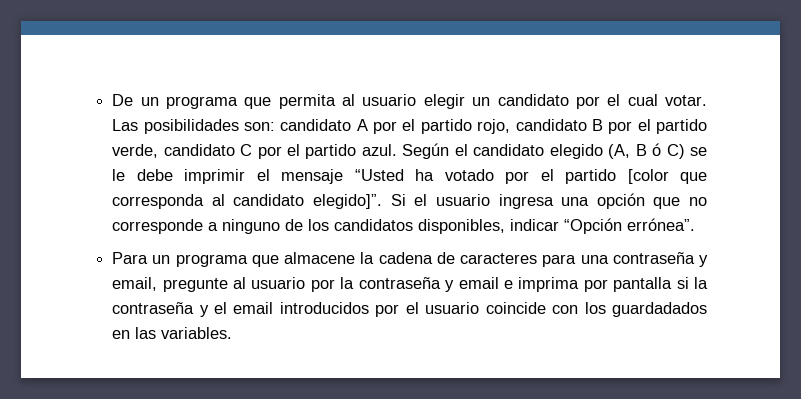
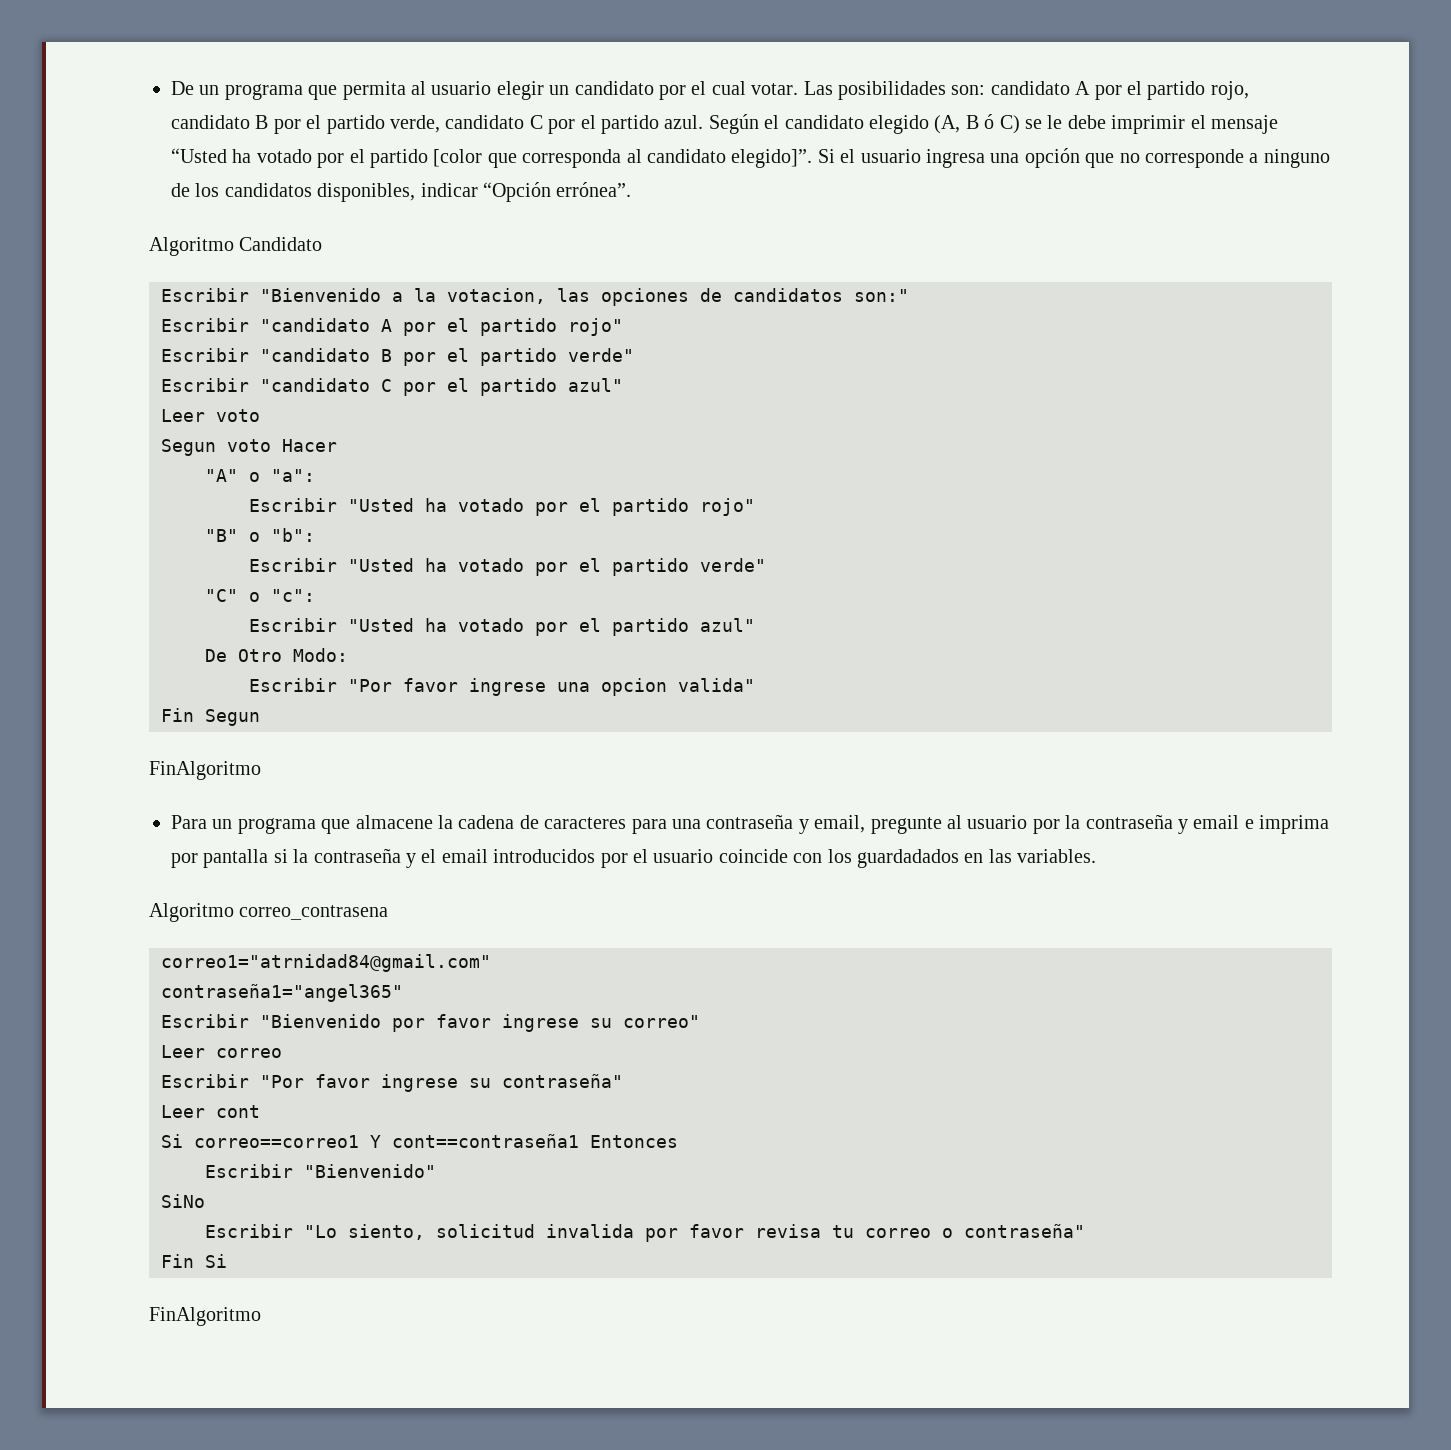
(696, 224) none -> [149,237,323,256] [161,288,909,306] [161,318,623,336] [161,348,634,366] [161,378,623,396] [161,409,260,422] [161,439,337,456] [205,469,315,482] [249,498,755,516] [205,528,315,542] [249,558,766,576] [205,589,315,602] [249,618,755,636] [205,648,348,662] [249,678,755,696] [161,708,260,726] [149,761,261,780] // Algoritmo Candidato // Escribir "Bienvenido a la votacion, las opciones de candidatos son:" // Escribir "candidato A por el partido rojo" // Escribir "candidato B por el partido verde" // Escribir "candidato C por el partido azul" // Leer voto // Segun voto Hacer // "A" o "a": // Escribir "Usted ha votado por el partido rojo" // "B" o "b": // Escribir "Usted ha votado por el partido verde" // "C" o "c": // Escribir "Usted ha votado por el partido azul" // De Otro Modo: // Escribir "Por favor ingrese una opcion valida" // Fin Segun // FinAlgoritmo
(233, 333) none -> [149,903,389,922] [161,954,491,972] [161,984,403,1002] [161,1014,700,1032] [161,1045,282,1058] [161,1074,623,1092] [161,1105,260,1118] [161,1134,678,1148] [205,1164,436,1178] [161,1194,205,1208] [205,1224,1085,1242] [161,1254,227,1268] [149,1307,261,1326] // Algoritmo correo_contrasena // correo1="atrnidad84@gmail.com" // contraseña1="angel365" // Escribir "Bienvenido por favor ingrese su correo" // Leer correo // Escribir "Por favor ingrese su contraseña" // Leer cont // Si correo==correo1 Y cont==contraseña1 Entonces // Escribir "Bienvenido" // SiNo // Escribir "Lo siento, solicitud invalida por favor revisa tu correo o contraseña" // Fin Si // FinAlgoritmo

